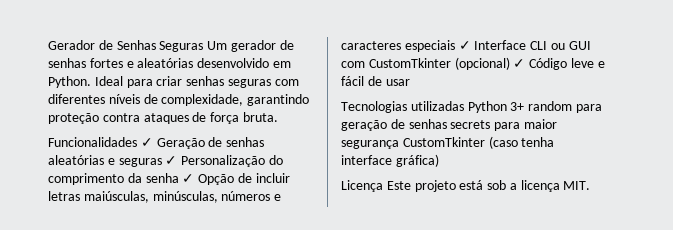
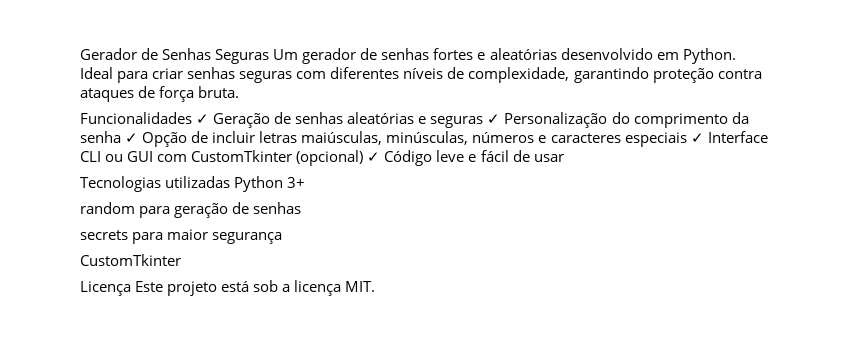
(525, 106) none -> (306, 182) //
(447, 124) none -> (302, 208) //
[402,136,555,149] [341,154,439,167] CustomTkinter (caso tenha interface gráfica) -> [80,254,181,266] // CustomTkinter

